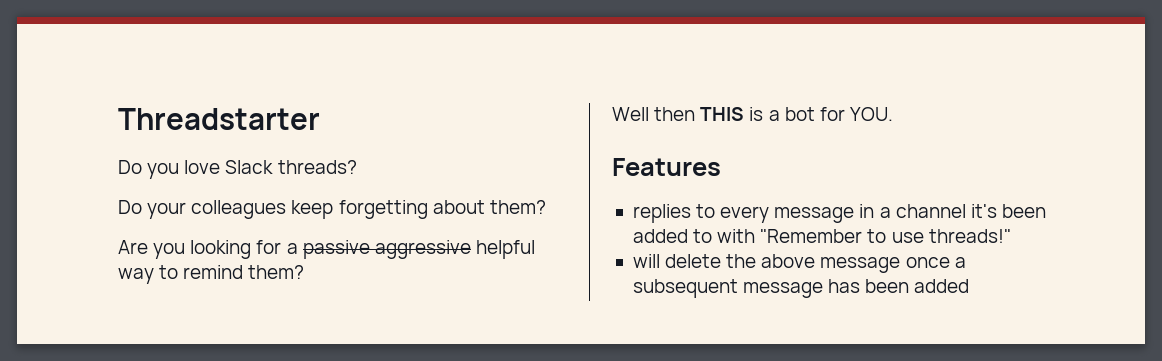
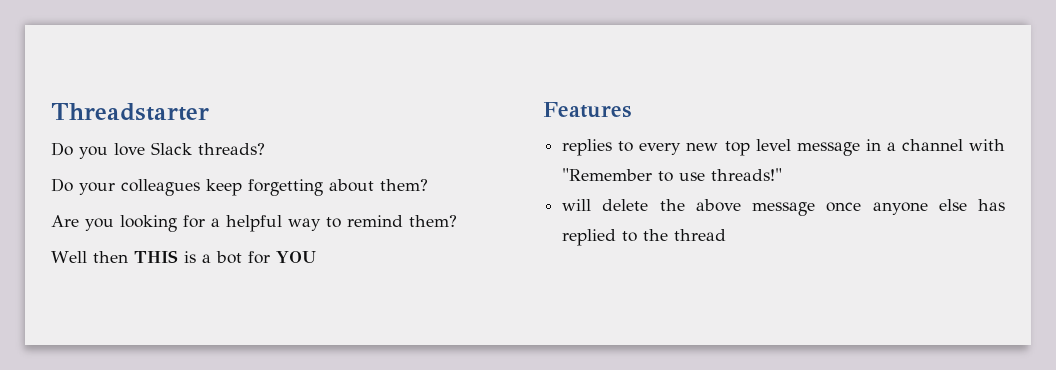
[302,240,471,259] passive aggressive -> (220, 222) none
[849,107,893,121] YOU. -> [275,251,316,263] YOU
(770, 214) none -> [686,139,791,156] new top level
[970,204,1046,218] [632,229,713,243] it's been added to -> (963, 145) none
[954,257,966,268] [632,279,970,298] a subsequent message has been added -> [872,199,1005,215] [562,229,727,246] anyone else has replied to the thread

